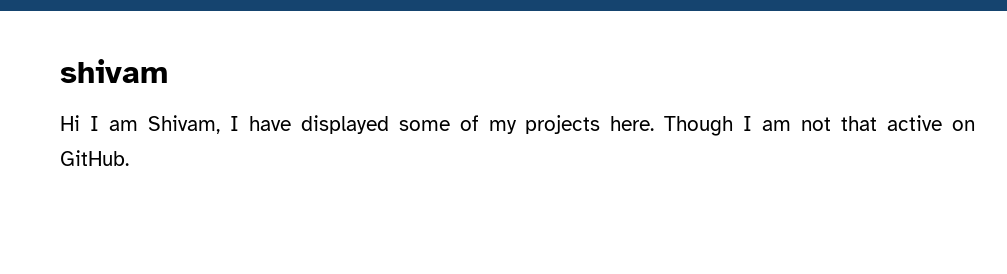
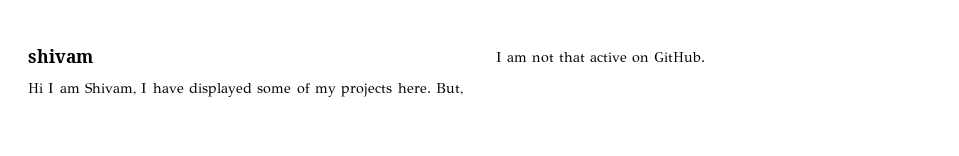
[664,116,734,136] Though -> [435,83,463,95] But,

